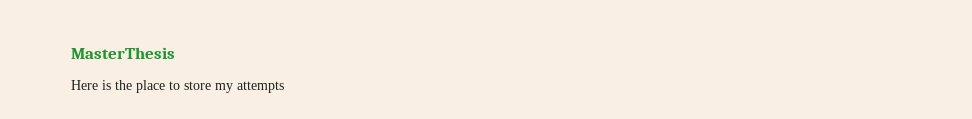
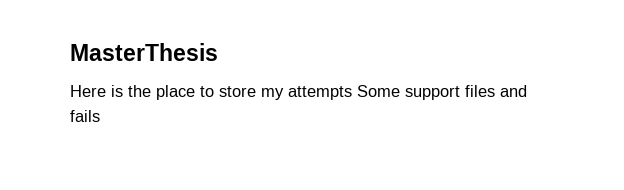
(284, 87) none -> [357,85,527,100] [70,110,100,122] Some support files and fails

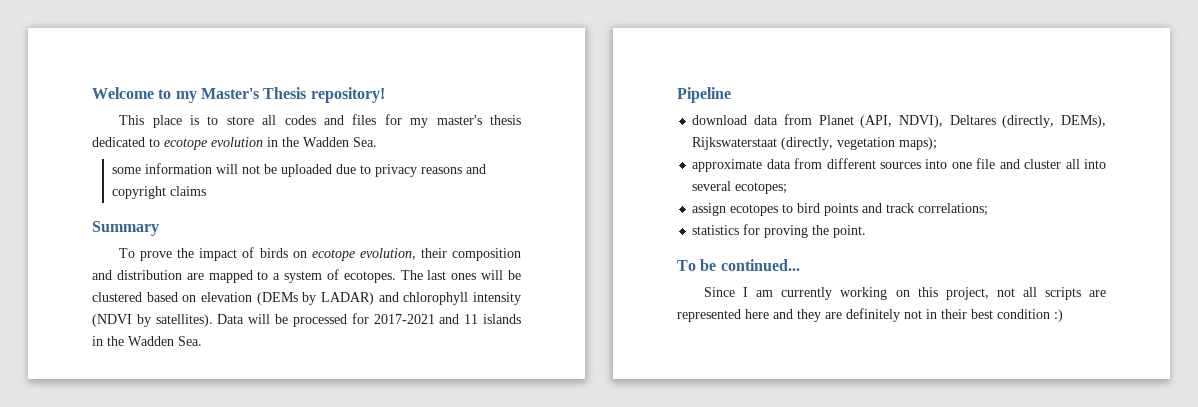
[70,43,218,61] [70,85,527,100] [70,110,100,122] MasterThesis // Here is the place to store my attempts Some support files and fails -> [92,87,385,103] [119,114,522,128] [92,137,377,150] [111,163,486,177] [111,186,206,199] [92,221,159,236] [119,247,521,261] [92,269,521,283] [92,292,521,305] [92,313,521,327] [92,336,202,346] [677,87,731,103] [692,114,1106,128] [692,137,938,150] [692,158,1106,172] [692,181,788,194] [692,203,989,216] [692,224,867,238] [677,259,800,271] [704,287,1106,300] [677,308,1063,322] Welcome to my Master's Thesis repository! // This place is to store all codes and files for my master's thesis dedicated to ecotope evolution in the Wadden Sea. // some information will not be uploaded due to privacy reasons and copyright claims // Summary // To prove the impact of birds on ecotope evolution, their composition and distribution are mapped to a system of ecotopes. The last ones will be clustered based on elevation (DEMs by LADAR) and chlorophyll intensity (NDVI by satellites). Data will be processed for 2017-2021 and 11 islands in the Wadden Sea. // Pipeline // download data from Planet (API, NDVI), Deltares (directly, DEMs), Rijkswaterstaat (directly, vegetation maps); // approximate data from different sources into one file and cluster all into several ecotopes; // assign ecotopes to bird points and track correlations; // statistics for proving the point. // To be continued... // Since I am currently working on this project, not all scripts are represented here and they are definitely not in their best condition :)

